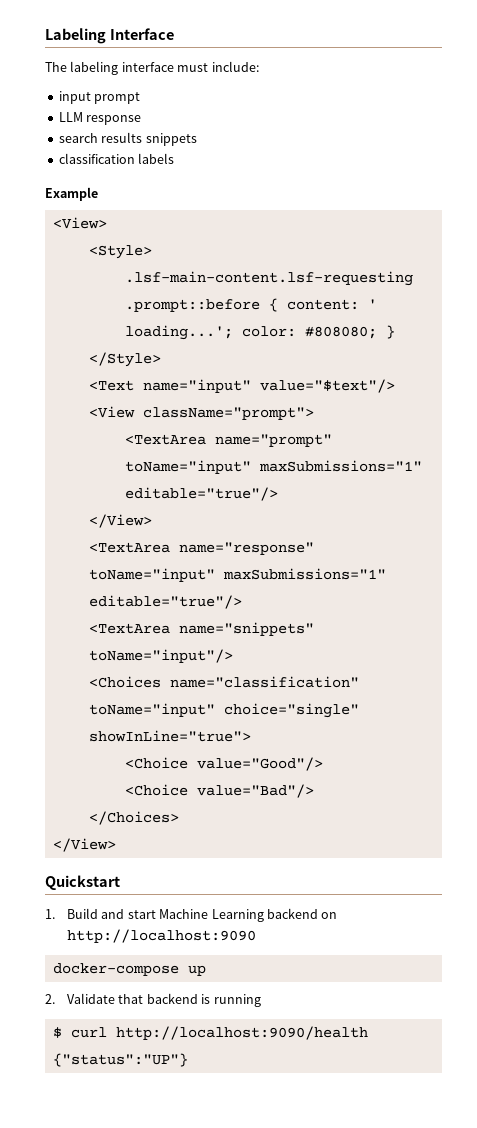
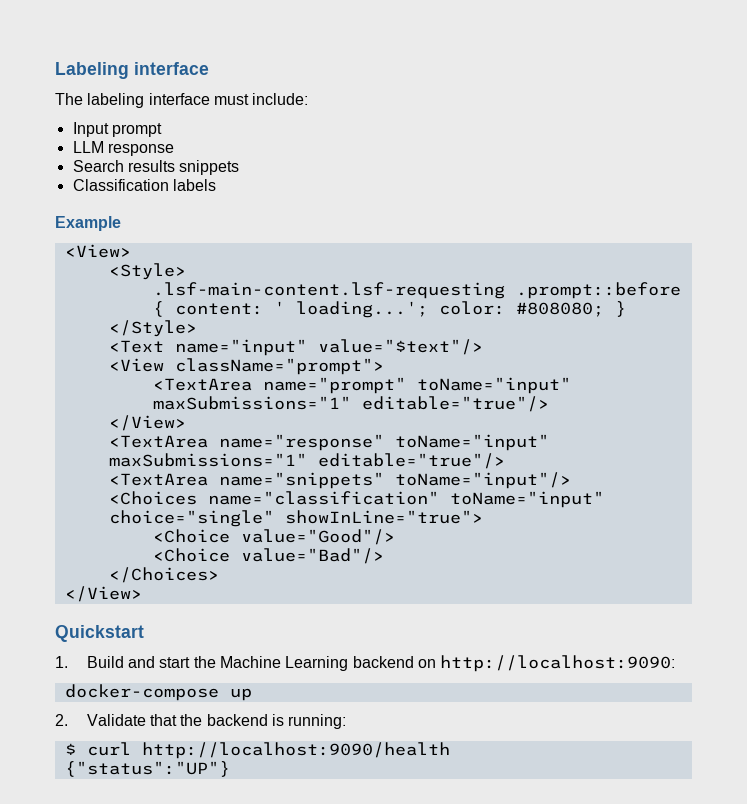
[109,28,174,40] Interface -> [134,62,209,75] interface
[58,91,91,104] input -> [72,122,109,137] Input
[58,133,98,143] search -> [72,160,124,172] Search
[58,153,135,164] classification -> [72,179,169,191] Classification
(156, 914) none -> [193,656,216,668] the
[67,929,257,943] http://localhost:9090 -> [440,655,676,672] http://localhost:9090:
(144, 999) none -> [180,714,203,726] the
[213,994,261,1007] running -> [288,714,347,729] running:

